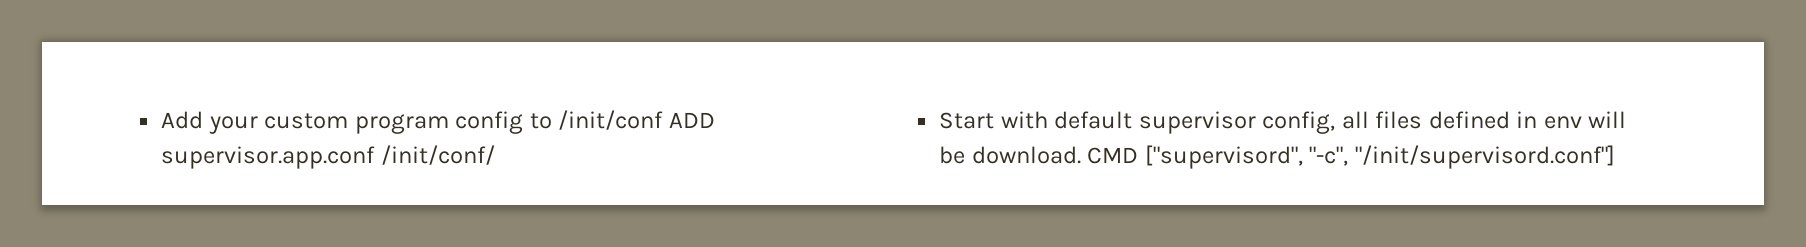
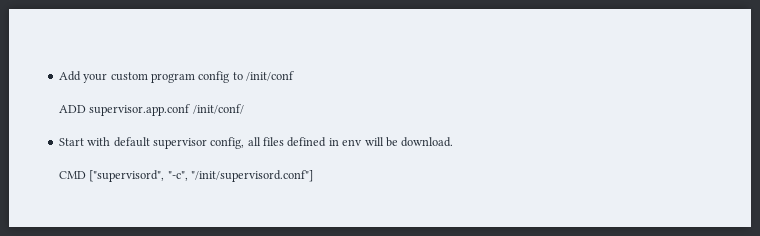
(664, 120) none -> (294, 76) //
(1081, 155) none -> (454, 142) //

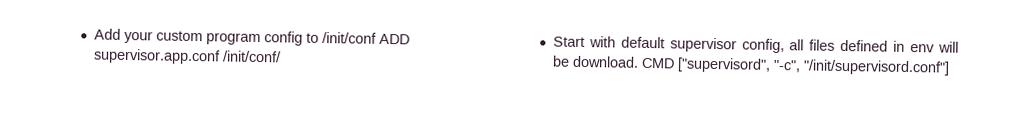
(294, 76) // -> (377, 37) none
(454, 142) // -> (639, 61) none

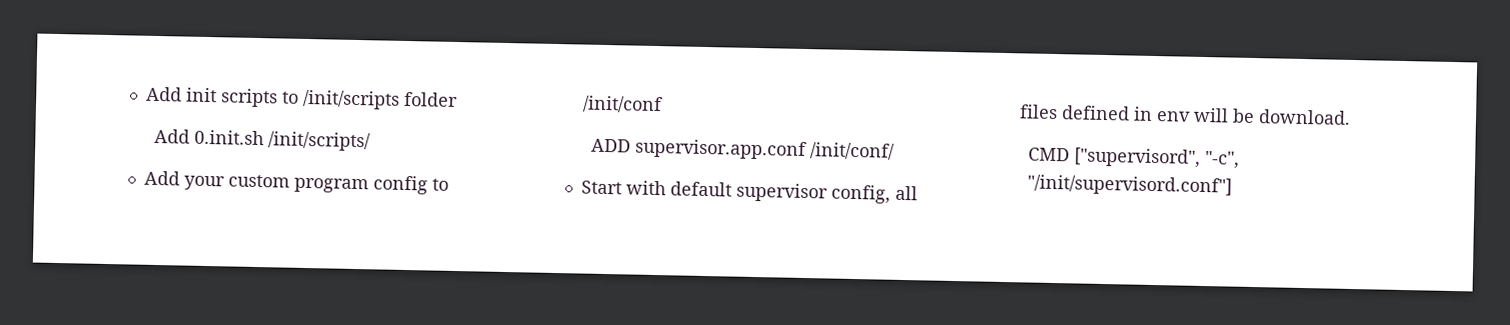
[93,28,121,40] Add -> [145,86,458,110] [154,128,372,152] [143,170,180,186] Add init scripts to /init/scripts folder // Add 0.init.sh /init/scripts/ // Add
(377, 37) none -> (663, 104) //
(639, 61) none -> (1351, 117) //

